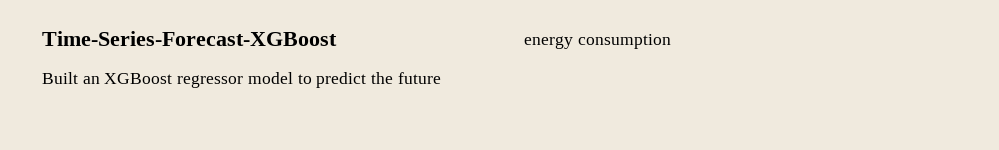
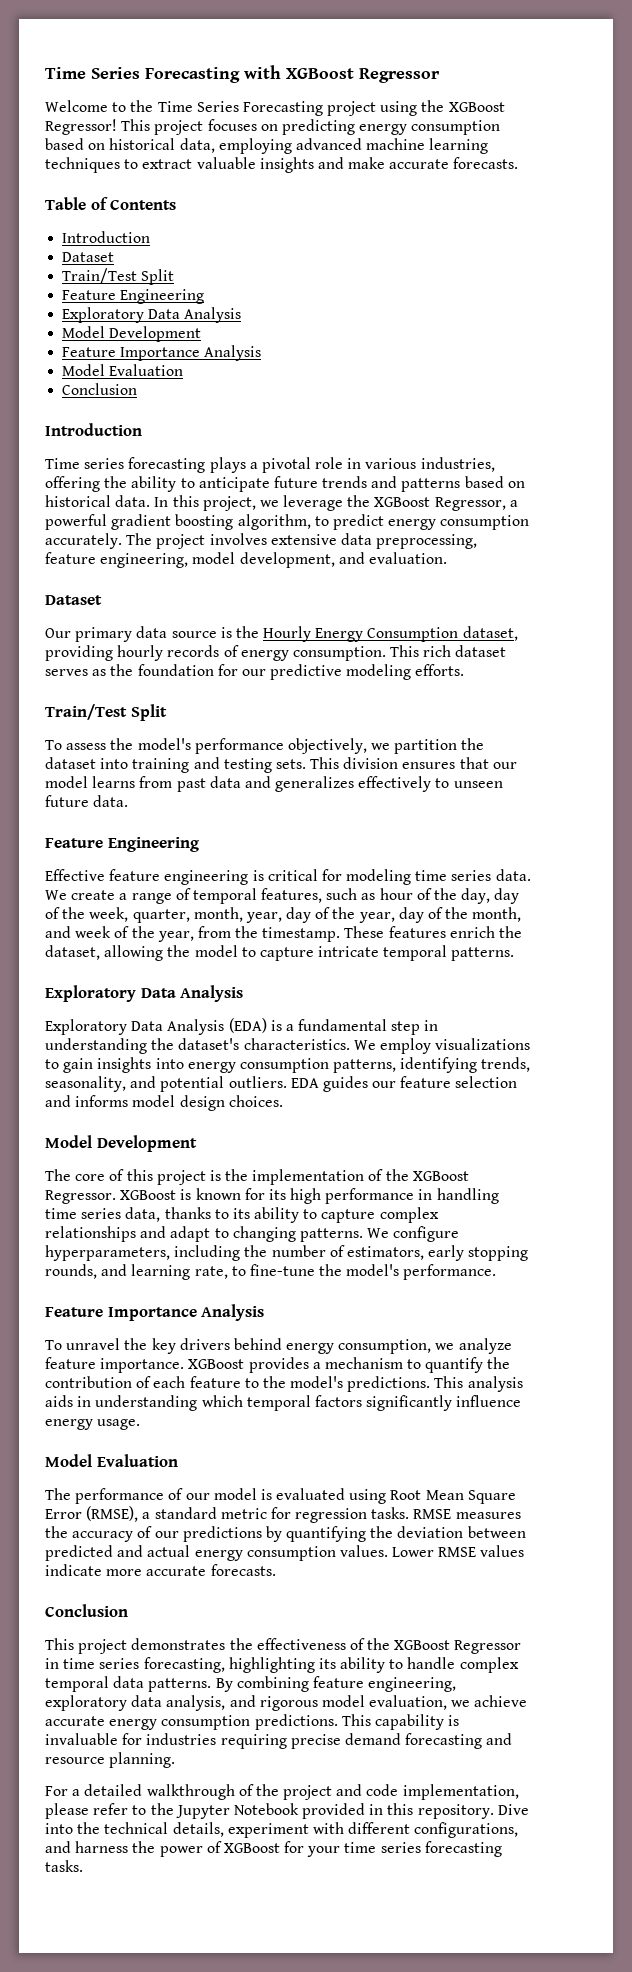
[42,31,337,46] [42,72,441,88] [524,34,671,49] Time-Series-Forecast-XGBoost // Built an XGBoost regressor model to predict the future energy consumption -> [45,65,440,83] [45,100,505,116] [45,119,501,135] [45,138,489,154] [45,157,519,173] [45,197,177,210] [62,231,151,243] [62,252,115,262] [62,268,175,285] [62,289,205,304] [62,307,242,323] [62,326,202,342] [62,345,262,361] [62,364,184,376] [62,383,138,395] [45,423,142,436] [45,457,495,473] [45,476,525,492] [45,495,518,511] [45,514,530,530] [45,533,478,549] [45,552,447,568] [45,595,102,605] [45,626,518,642] [45,645,507,661] [45,664,465,680] [45,704,167,721] [45,738,485,754] [45,757,517,773] [45,776,503,792] [45,795,129,807] [45,837,199,852] [45,869,531,885] [45,888,520,904] [45,907,522,923] [45,926,523,942] [45,945,515,961] [45,985,244,1002] [45,1018,439,1035] [45,1038,531,1054] [45,1057,531,1073] [45,1076,518,1092] [45,1095,283,1111] [45,1135,197,1152] [45,1169,469,1185] [45,1188,499,1204] [45,1207,439,1223] [45,1226,460,1242] [45,1245,529,1261] [45,1264,497,1280] [45,1304,265,1321] [45,1338,512,1354] [45,1357,511,1373] [45,1376,523,1392] [45,1395,522,1411] [45,1419,141,1430] [45,1454,178,1467] [45,1488,516,1504] [45,1506,521,1523] [45,1526,526,1542] [45,1545,525,1561] [45,1564,276,1576] [45,1604,128,1617] [45,1638,522,1654] [45,1657,519,1673] [45,1676,457,1692] [45,1695,528,1711] [45,1714,460,1730] [45,1733,513,1749] [45,1752,176,1768] [45,1784,519,1800] [45,1803,529,1819] [45,1822,519,1838] [45,1841,502,1857] [45,1860,83,1872] Time Series Forecasting with XGBoost Regressor // Welcome to the Time Series Forecasting project using the XGBoost Regressor! This project focuses on predicting energy consumption based on historical data, employing advanced machine learning techniques to extract valuable insights and make accurate forecasts. // Table of Contents // Introduction // Dataset // Train/Test Split // Feature Engineering // Exploratory Data Analysis // Model Development // Feature Importance Analysis // Model Evaluation // Conclusion // Introduction // Time series forecasting plays a pivotal role in various industries, offering the ability to anticipate future trends and patterns based on historical data. In this project, we leverage the XGBoost Regressor, a powerful gradient boosting algorithm, to predict energy consumption accurately. The project involves extensive data preprocessing, feature engineering, model development, and evaluation. // Dataset // Our primary data source is the Hourly Energy Consumption dataset, providing hourly records of energy consumption. This rich dataset serves as the foundation for our predictive modeling efforts. // Train/Test Split // To assess the model's performance objectively, we partition the dataset into training and testing sets. This division ensures that our model learns from past data and generalizes effectively to unseen future data. // Feature Engineering // Effective feature engineering is critical for modeling time series data. We create a range of temporal features, such as hour of the day, day of the week, quarter, month, year, day of the year, day of the month, and week of the year, from the timestamp. These features enrich the dataset, allowing the model to capture intricate temporal patterns. // Exploratory Data Analysis // Exploratory Data Analysis (EDA) is a fundamental step in understanding the dataset's characteristics. We employ visualizations to gain insights into energy consumption patterns, identifying trends, seasonality, and potential outliers. EDA guides our feature selection and informs model design choices. // Model Development // The core of this project is the implementation of the XGBoost Regressor. XGBoost is known for its high performance in handling time series data, thanks to its ability to capture complex relationships and adapt to changing patterns. We configure hyperparameters, including the number of estimators, early stopping rounds, and learning rate, to fine-tune the model's performance. // Feature Importance Analysis // To unravel the key drivers behind energy consumption, we analyze feature importance. XGBoost provides a mechanism to quantify the contribution of each feature to the model's predictions. This analysis aids in understanding which temporal factors significantly influence energy usage. // Model Evaluation // The performance of our model is evaluated using Root Mean Square Error (RMSE), a standard metric for regression tasks. RMSE measures the accuracy of our predictions by quantifying the deviation between predicted and actual energy consumption values. Lower RMSE values indicate more accurate forecasts. // Conclusion // This project demonstrates the effectiveness of the XGBoost Regressor in time series forecasting, highlighting its ability to handle complex temporal data patterns. By combining feature engineering, exploratory data analysis, and rigorous model evaluation, we achieve accurate energy consumption predictions. This capability is invaluable for industries requiring precise demand forecasting and resource planning. // For a detailed walkthrough of the project and code implementation, please refer to the Jupyter Notebook provided in this repository. Dive into the technical details, experiment with different configurations, and harness the power of XGBoost for your time series forecasting tasks.

